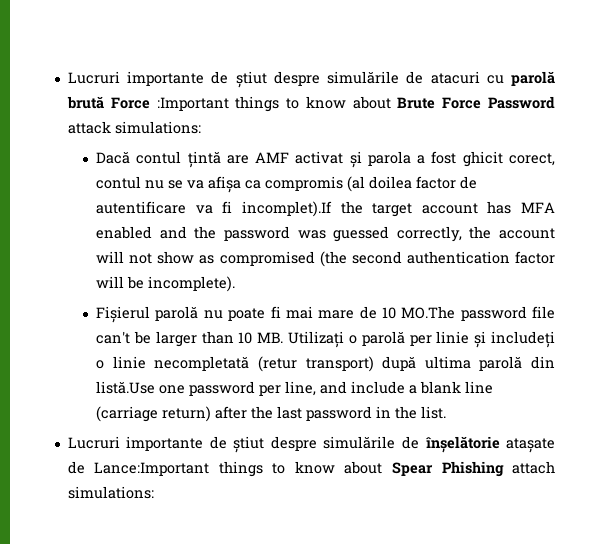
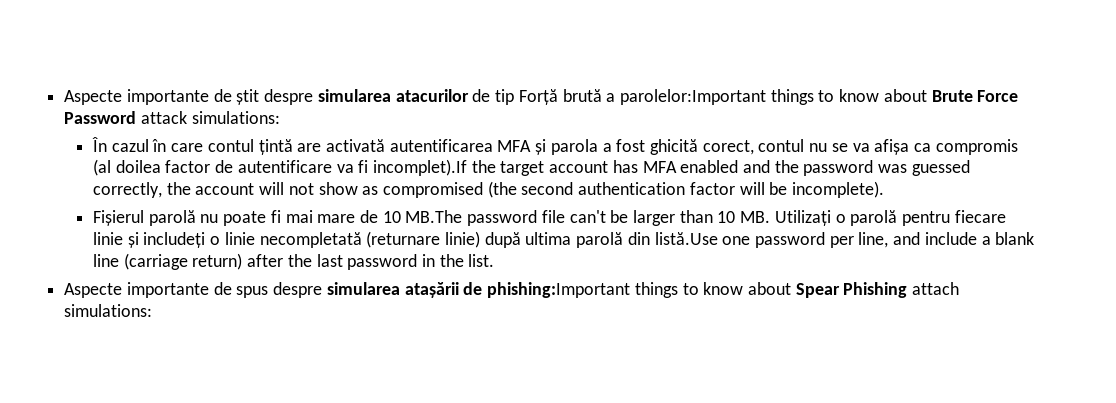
[67,71,555,88] [66,96,229,111] Lucruri importante de știut despre simulările de atacuri cu parolă brută Force :Important -> [64,89,766,105] Aspecte importante de știt despre simularea atacurilor de tip Forță brută a parolelor:Important
[96,151,344,168] Dacă contul țintă are AMF activat -> [91,137,532,155] În cazul în care contul țintă are activată autentificarea MFA
[462,151,503,167] ghicit -> [650,139,699,155] ghicită
[401,306,456,319] MO.The -> [405,210,463,223] MB.The
[409,335,432,346] per -> [902,210,1006,226] pentru fiecare
[257,356,374,372] (retur transport) -> [366,231,480,248] (returnare linie)
[67,436,556,453] [67,461,210,476] Lucruri importante de știut despre simulările de înșelătorie atașate de Lance:Important -> [64,282,631,298] Aspecte importante de spus despre simularea atașării de phishing:Important

